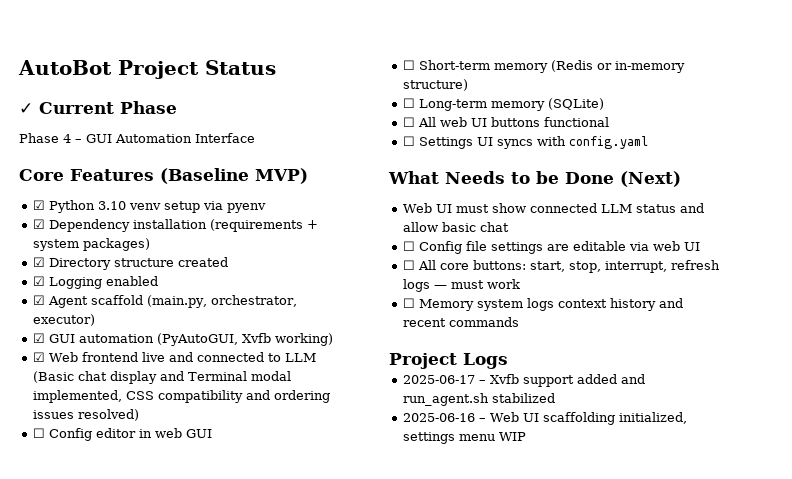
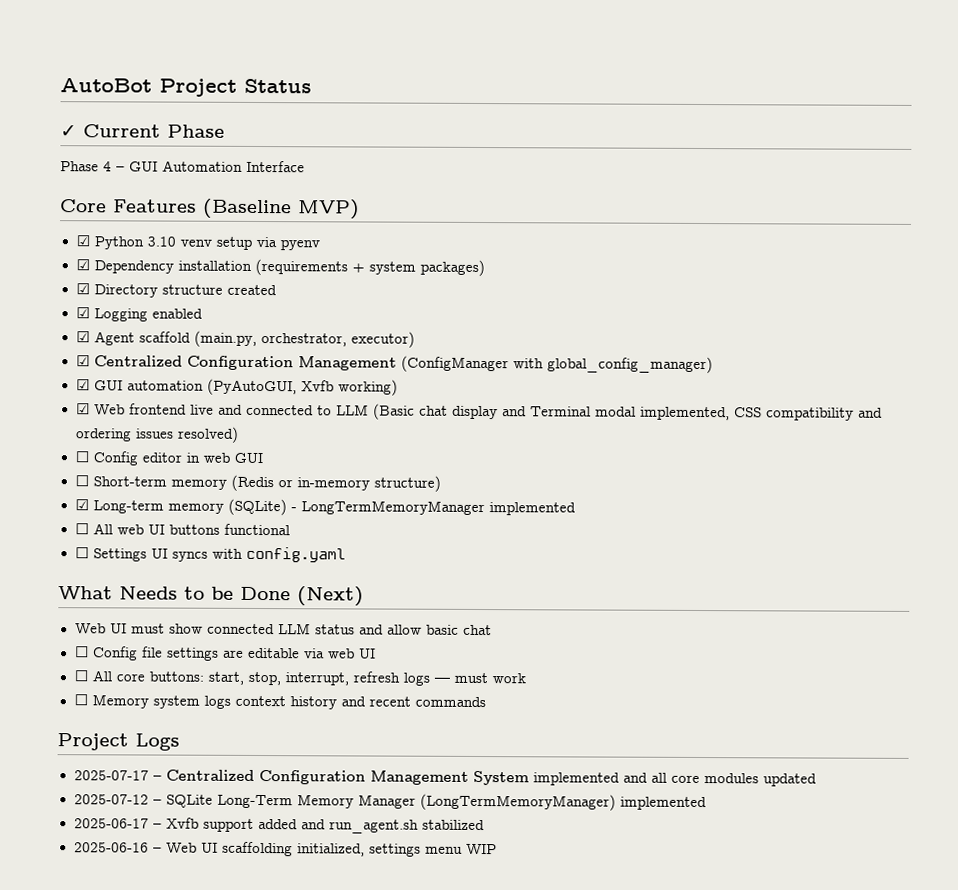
(95, 320) none -> [75,355,713,374] // ☑ Centralized Configuration Management (ConfigManager with global_config_manager)
[402,98,415,108] ☐ -> [74,499,89,511] ☑
(604, 104) none -> [290,500,576,516] - LongTermMemoryManager implemented
(508, 361) none -> [73,769,817,787] [73,793,707,811] // 2025-07-17 – Centralized Configuration Management System implemented and all core modules updated // 2025-07-12 – SQLite Long-Term Memory Manager (LongTermMemoryManager) implemented

